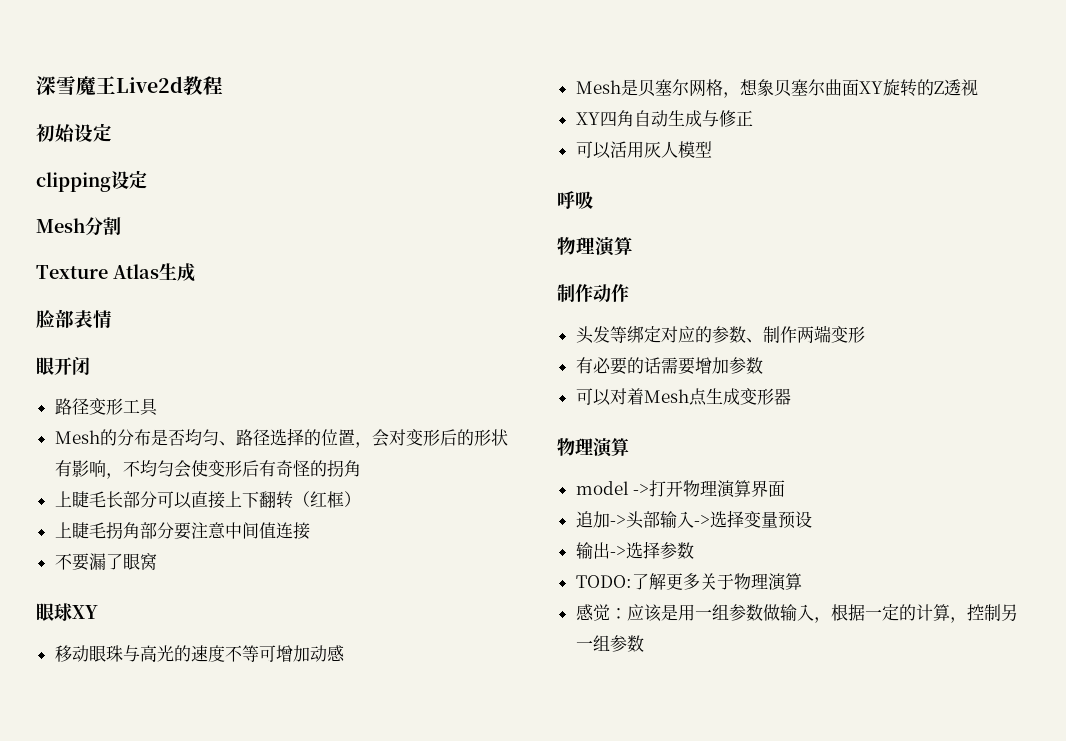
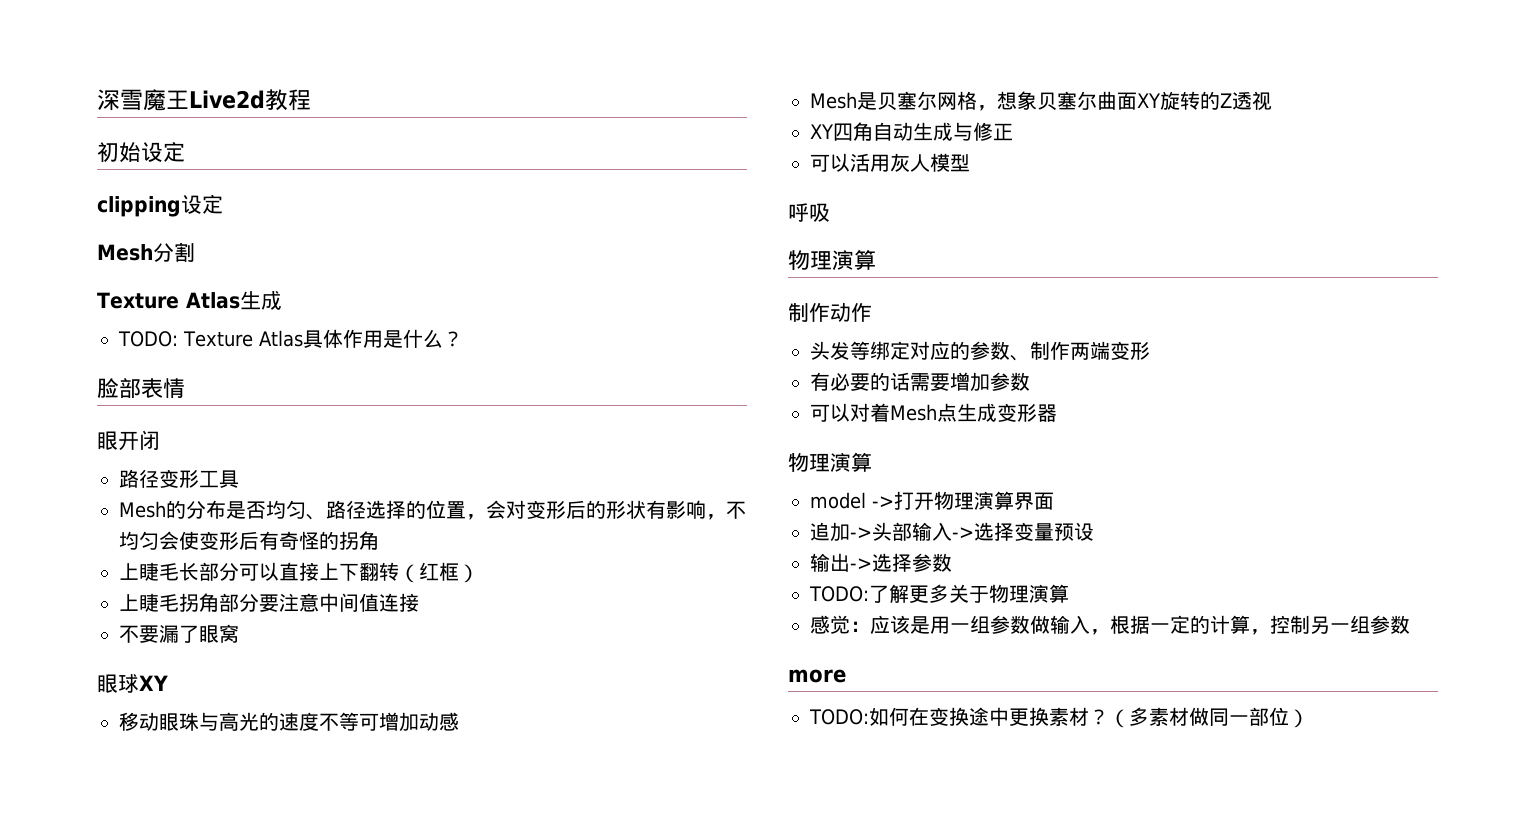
(195, 272) none -> [118,329,463,348] // TODO: Texture Atlas具体作用是什么？
(644, 643) none -> [788,669,846,683] [809,707,1309,728] // more // TODO:如何在变换途中更换素材？（多素材做同一部位）

